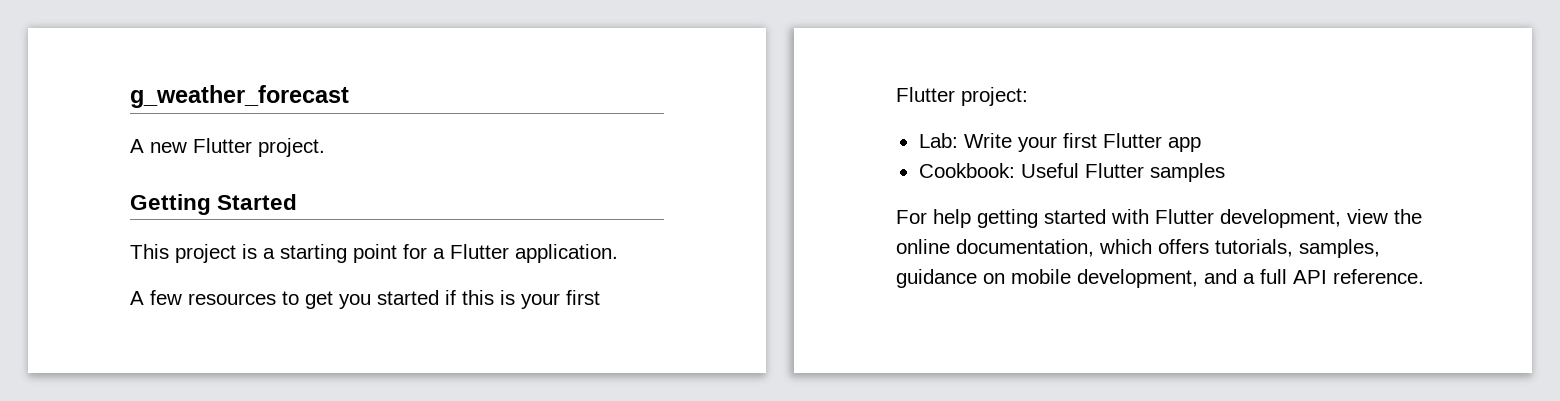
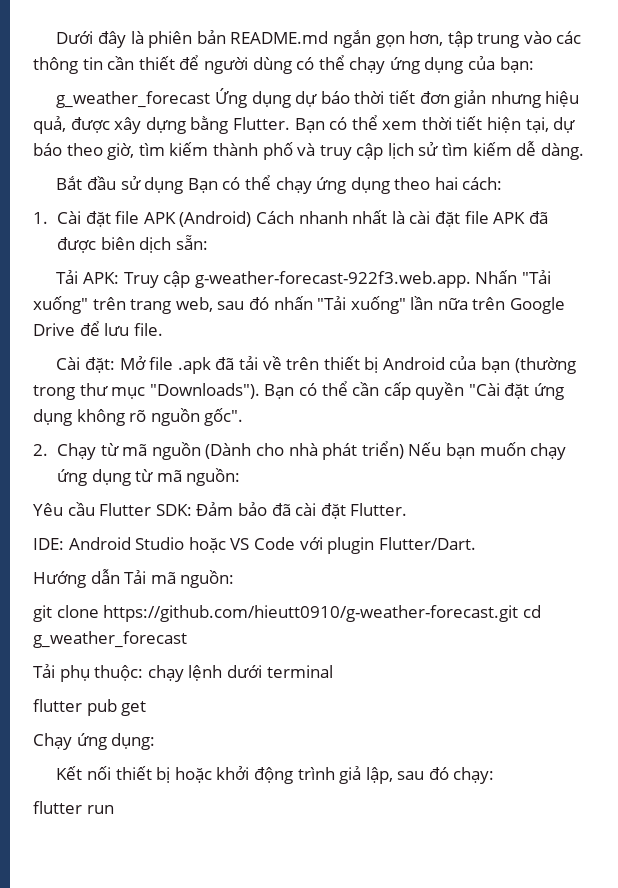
[130,85,349,108] [130,138,325,157] [130,194,298,215] [130,244,618,263] [130,290,600,309] [896,87,1028,106] [918,133,1201,152] [918,163,1225,182] [896,209,1422,228] [896,239,1380,258] [896,269,1424,288] g_weather_forecast // A new Flutter project. // Getting Started // This project is a starting point for a Flutter application. // A few resources to get you started if this is your first Flutter project: // Lab: Write your first Flutter app // Cookbook: Useful Flutter samples // For help getting started with Flutter development, view the online documentation, which offers tutorials, samples, guidance on mobile development, and a full API reference. -> [56,30,582,48] [33,55,534,74] [56,88,580,108] [33,115,576,134] [33,141,584,160] [56,175,503,194] [33,210,548,227] [57,235,208,253] [56,270,551,288] [33,296,566,314] [33,321,163,336] [56,356,576,374] [33,381,565,400] [33,408,244,426] [33,441,567,460] [57,468,241,486] [33,502,408,519] [33,537,476,554] [33,569,235,588] [33,605,541,622] [33,631,187,648] [33,664,333,682] [33,699,147,716] [33,733,156,750] [56,766,495,784] [33,801,114,814] Dưới đây là phiên bản README.md ngắn gọn hơn, tập trung vào các thông tin cần thiết để người dùng có thể chạy ứng dụng của bạn: // g_weather_forecast Ứng dụng dự báo thời tiết đơn giản nhưng hiệu quả, được xây dựng bằng Flutter. Bạn có thể xem thời tiết hiện tại, dự báo theo giờ, tìm kiếm thành phố và truy cập lịch sử tìm kiếm dễ dàng. // Bắt đầu sử dụng Bạn có thể chạy ứng dụng theo hai cách: // 1. Cài đặt file APK (Android) Cách nhanh nhất là cài đặt file APK đã được biên dịch sẵn: // Tải APK: Truy cập g-weather-forecast-922f3.web.app. Nhấn "Tải xuống" trên trang web, sau đó nhấn "Tải xuống" lần nữa trên Google Drive để lưu file. // Cài đặt: Mở file .apk đã tải về trên thiết bị Android của bạn (thường trong thư mục "Downloads"). Bạn có thể cần cấp quyền "Cài đặt ứng dụng không rõ nguồn gốc". // 2. Chạy từ mã nguồn (Dành cho nhà phát triển) Nếu bạn muốn chạy ứng dụng từ mã nguồn: // Yêu cầu Flutter SDK: Đảm bảo đã cài đặt Flutter. // IDE: Android Studio hoặc VS Code với plugin Flutter/Dart. // Hướng dẫn Tải mã nguồn: // git clone https://github.com/hieutt0910/g-weather-forecast.git cd g_weather_forecast // Tải phụ thuộc: chạy lệnh dưới terminal // flutter pub get // Chạy ứng dụng: // Kết nối thiết bị hoặc khởi động trình giả lập, sau đó chạy: // flutter run

